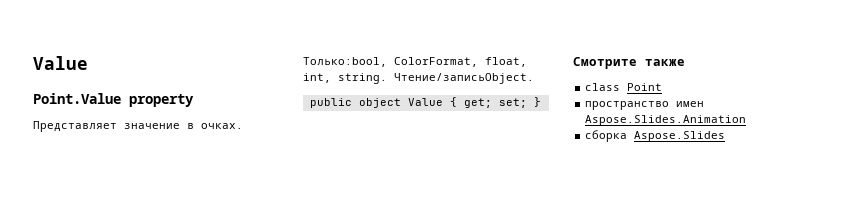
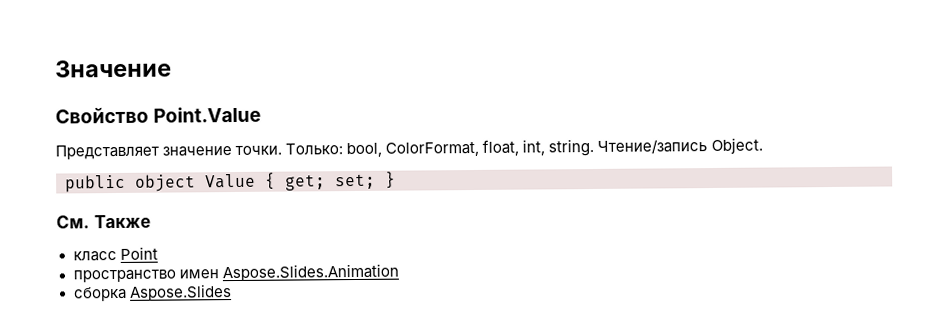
[33,56,88,70] Value // -> [55,59,172,78] [55,106,149,124] Значение // Свойство
[129,94,194,107] property -> (262, 114) none
[187,123,243,129] [303,57,387,67] в очках. Только:bool, -> [235,142,383,158] точки. Только: bool,
[394,73,534,84] Чтение/записьObject. -> [597,137,763,155] Чтение/запись Object.
[573,57,685,69] [585,83,621,91] Смотрите также // class -> [56,214,151,229] [72,250,117,262] См. Также // класс

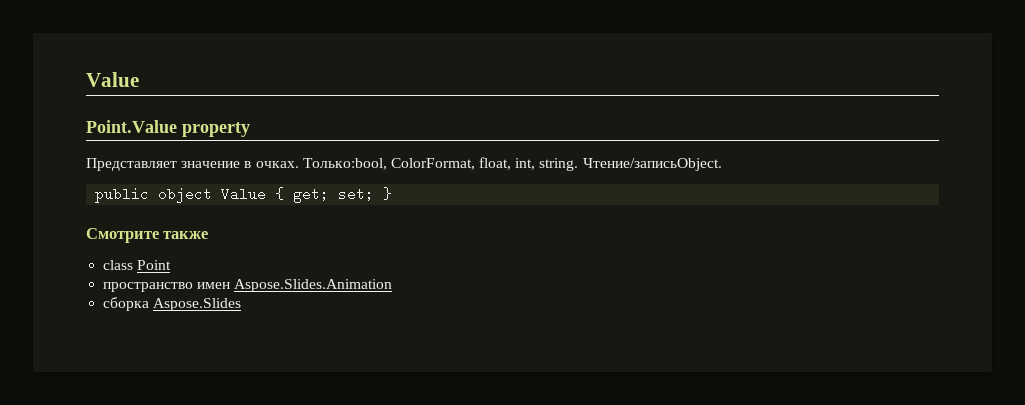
[55,59,172,78] [55,106,149,124] Значение // Свойство -> [86,72,139,87] Value //
(262, 114) none -> [182,122,250,137] property
[235,142,383,158] точки. Только: bool, -> [244,158,387,170] в очках. Только:bool,
[597,137,763,155] Чтение/запись Object. -> [582,158,722,171] Чтение/записьObject.
[56,214,151,229] [72,250,117,262] См. Также // класс -> [86,228,209,243] [103,260,134,270] Смотрите также // class

